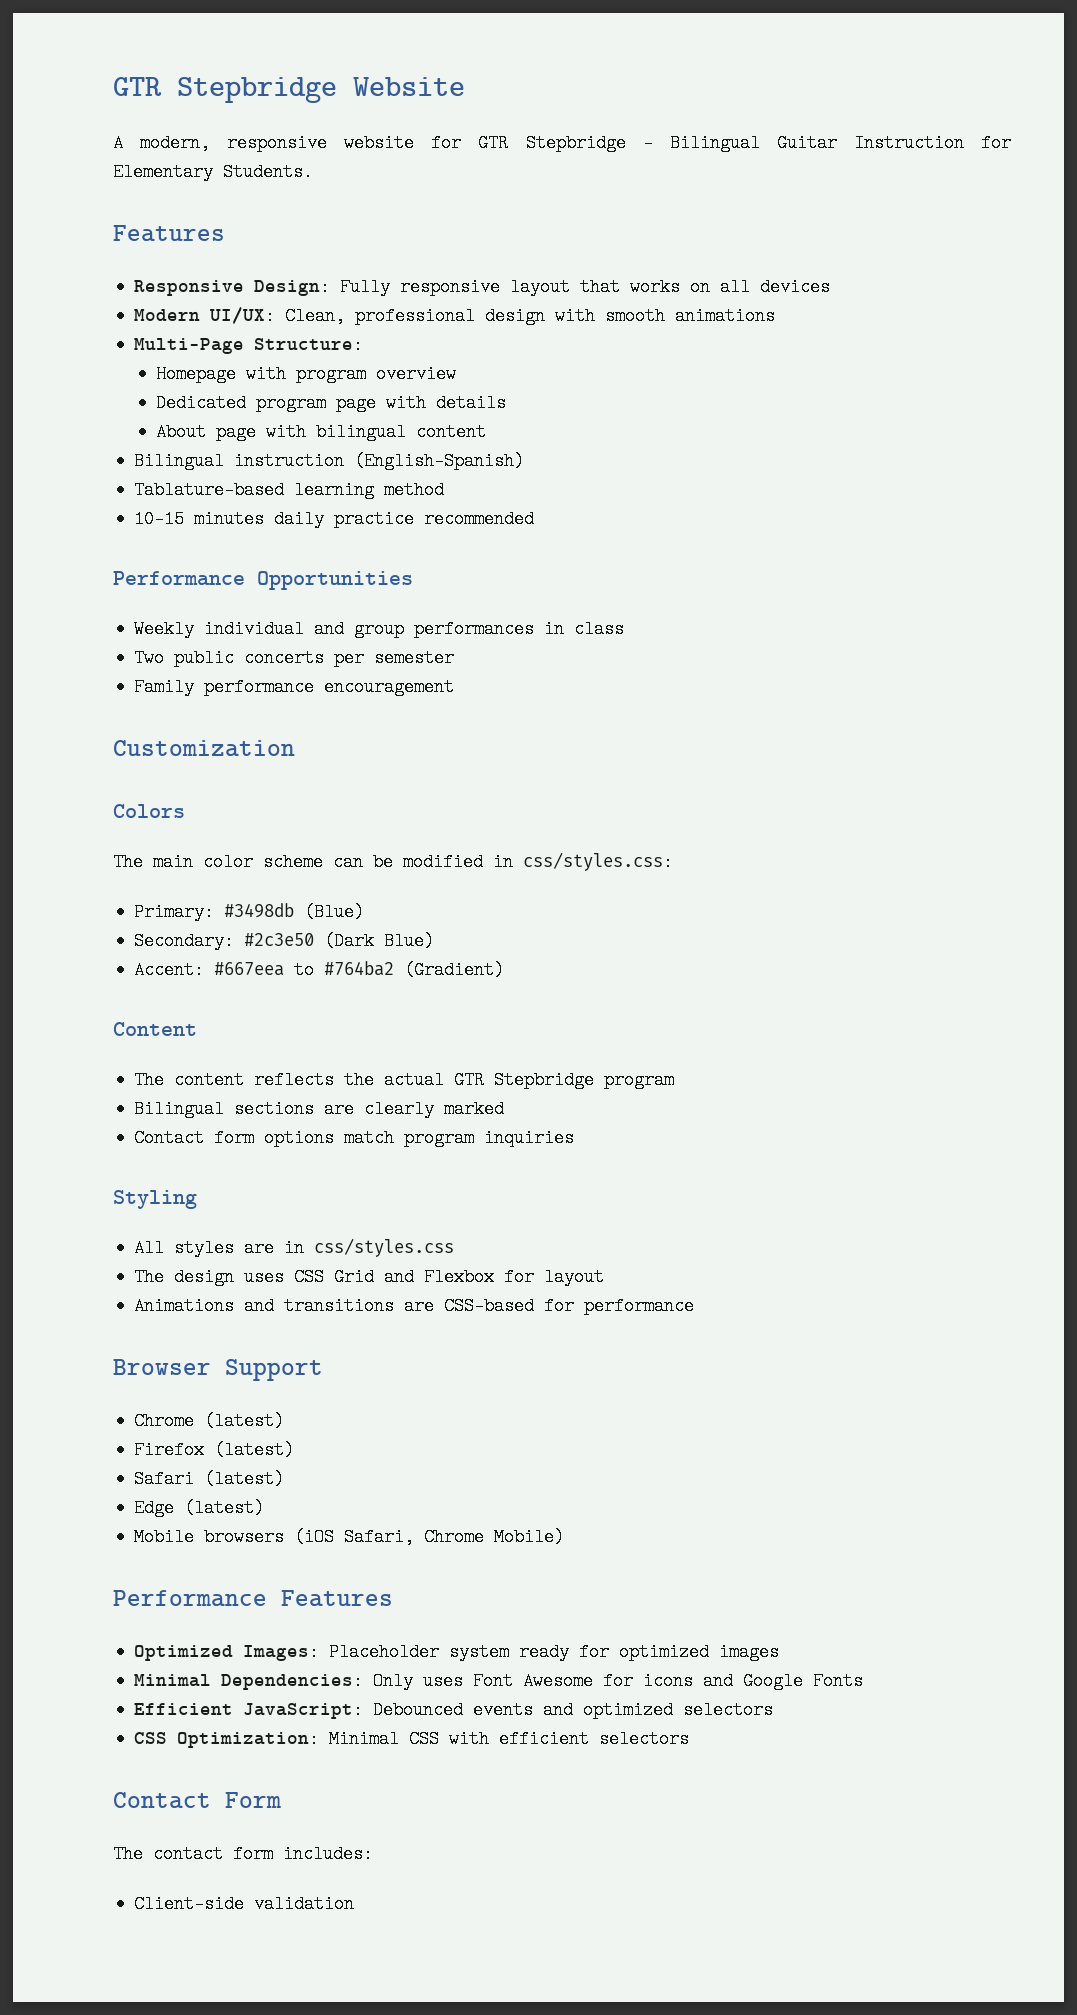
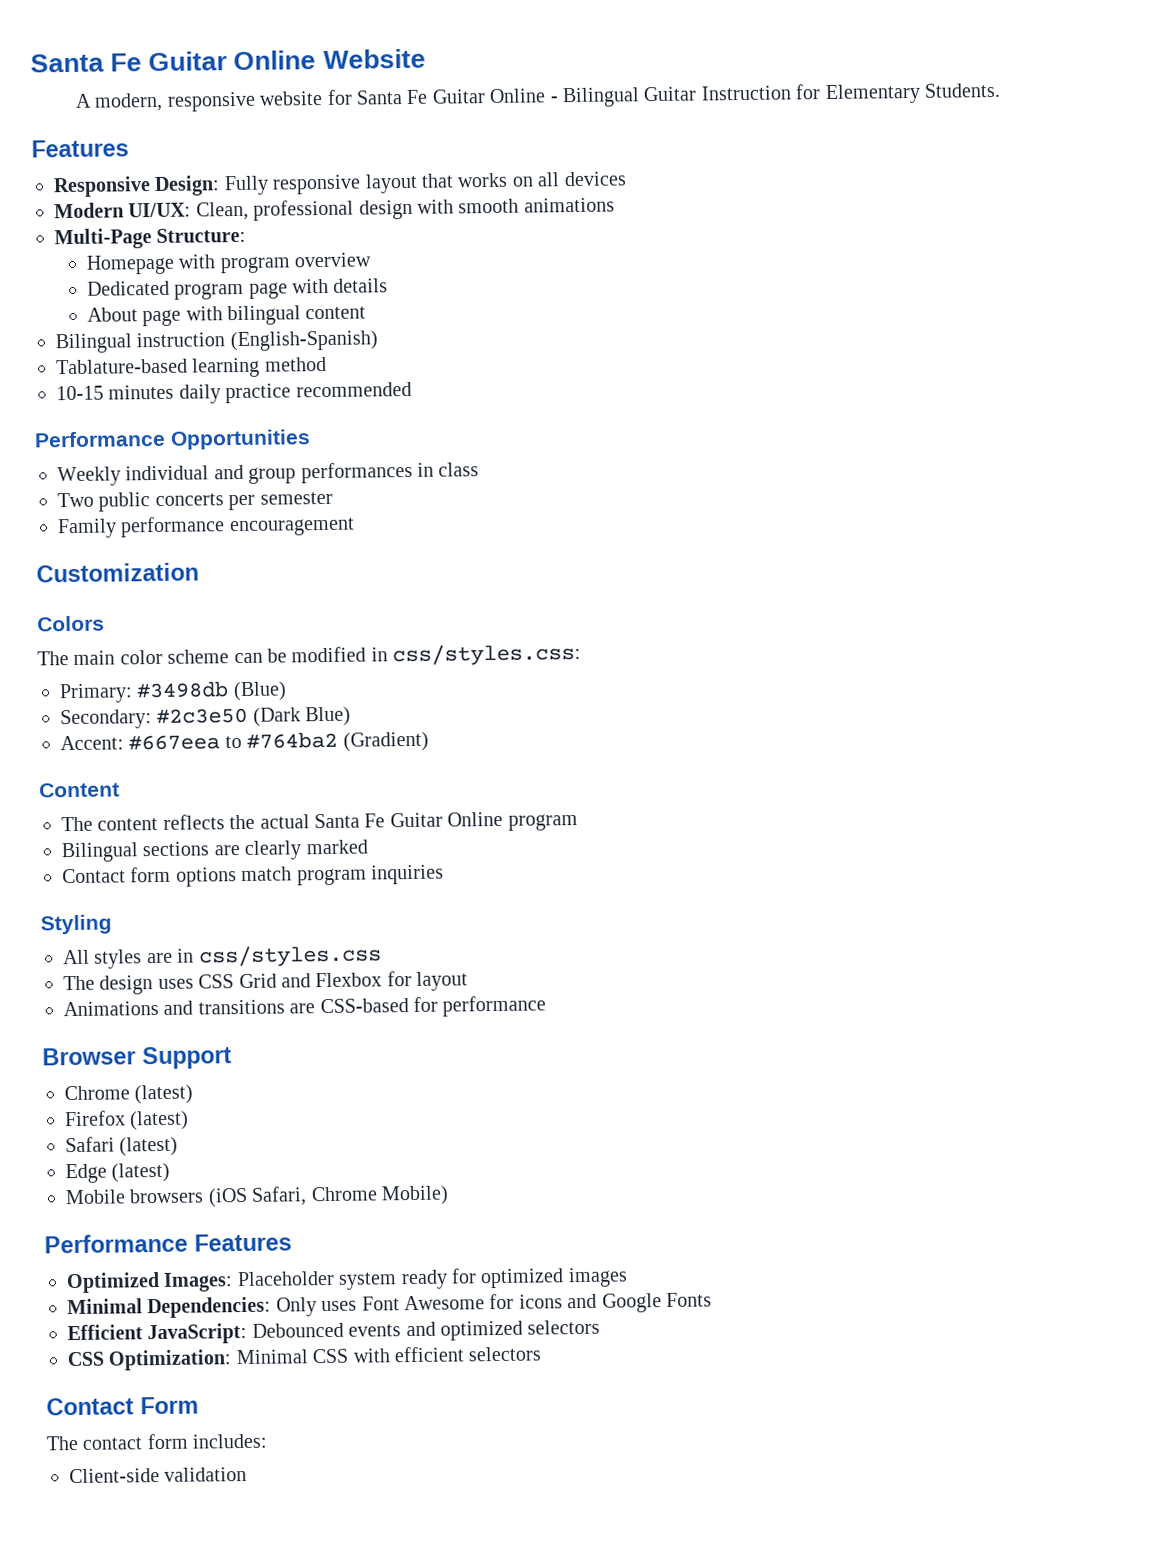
[113,77,337,103] GTR Stepbridge -> [30,50,317,73] Santa Fe Guitar Online
[478,134,626,152] GTR Stepbridge -> [355,88,547,105] Santa Fe Guitar Online
[454,1071,595,1089] GTR Stepbridge -> [314,811,504,829] Santa Fe Guitar Online

